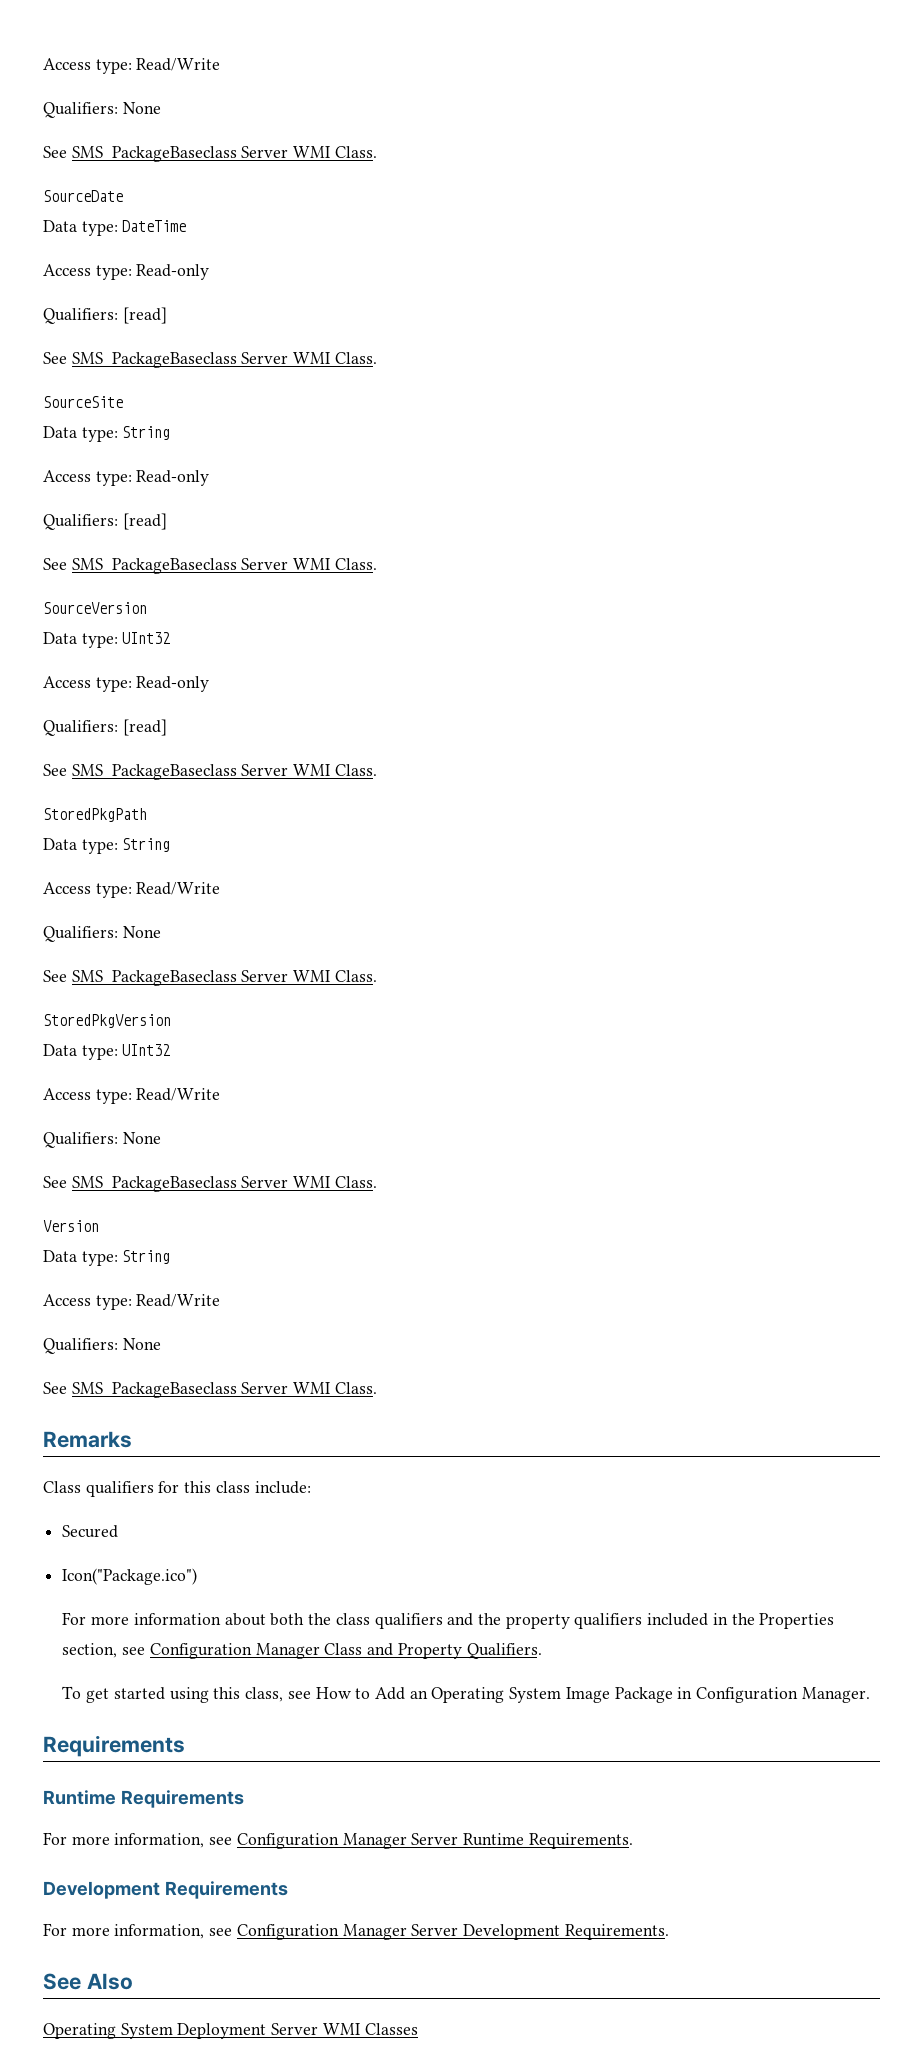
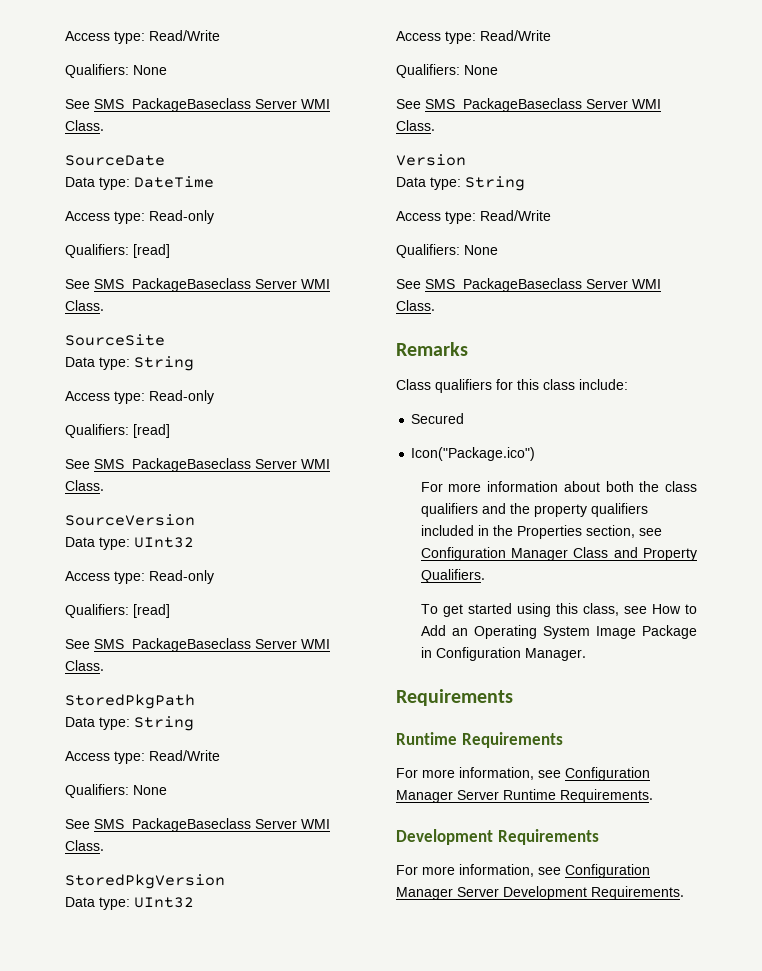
[43,1973,133,1990] [43,2023,418,2039] // See Also // Operating System Deployment Server WMI Classes -> (684, 893) none

